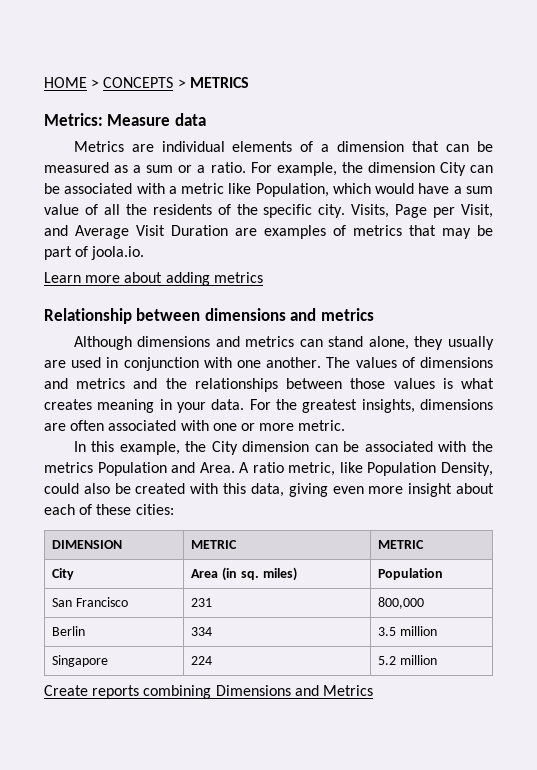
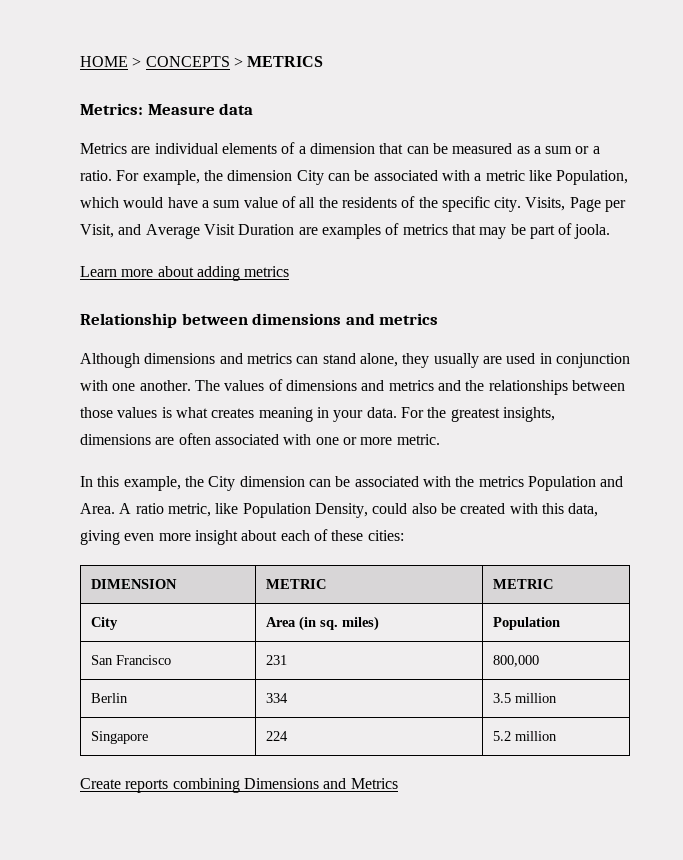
[91,246,145,260] joola.io. -> [574,224,611,239] joola.

